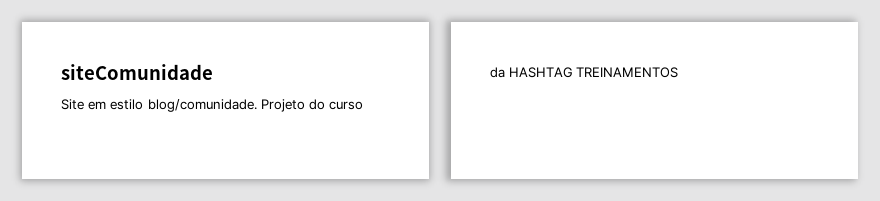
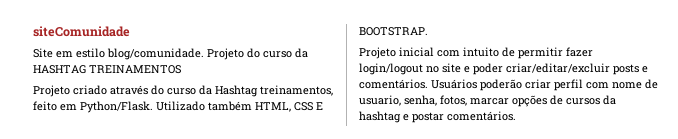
(679, 72) none -> [33,85,333,97] [33,101,323,113] [359,27,428,36] [359,47,593,59] [359,63,648,75] [359,79,658,91] [359,95,616,107] [359,111,516,123] // Projeto criado através do curso da Hashtag treinamentos, feito em Python/Flask. Utilizado também HTML, CSS E BOOTSTRAP. // Projeto inicial com intuito de permitir fazer login/logout no site e poder criar/editar/excluir posts e comentários. Usuários poderão criar perfil com nome de usuario, senha, fotos, marcar opções de cursos da hashtag e postar comentários.

